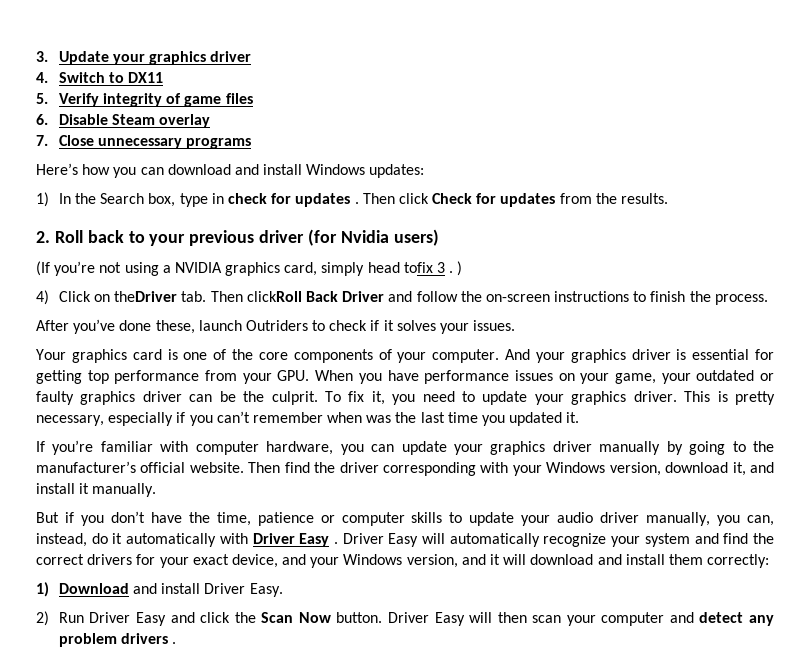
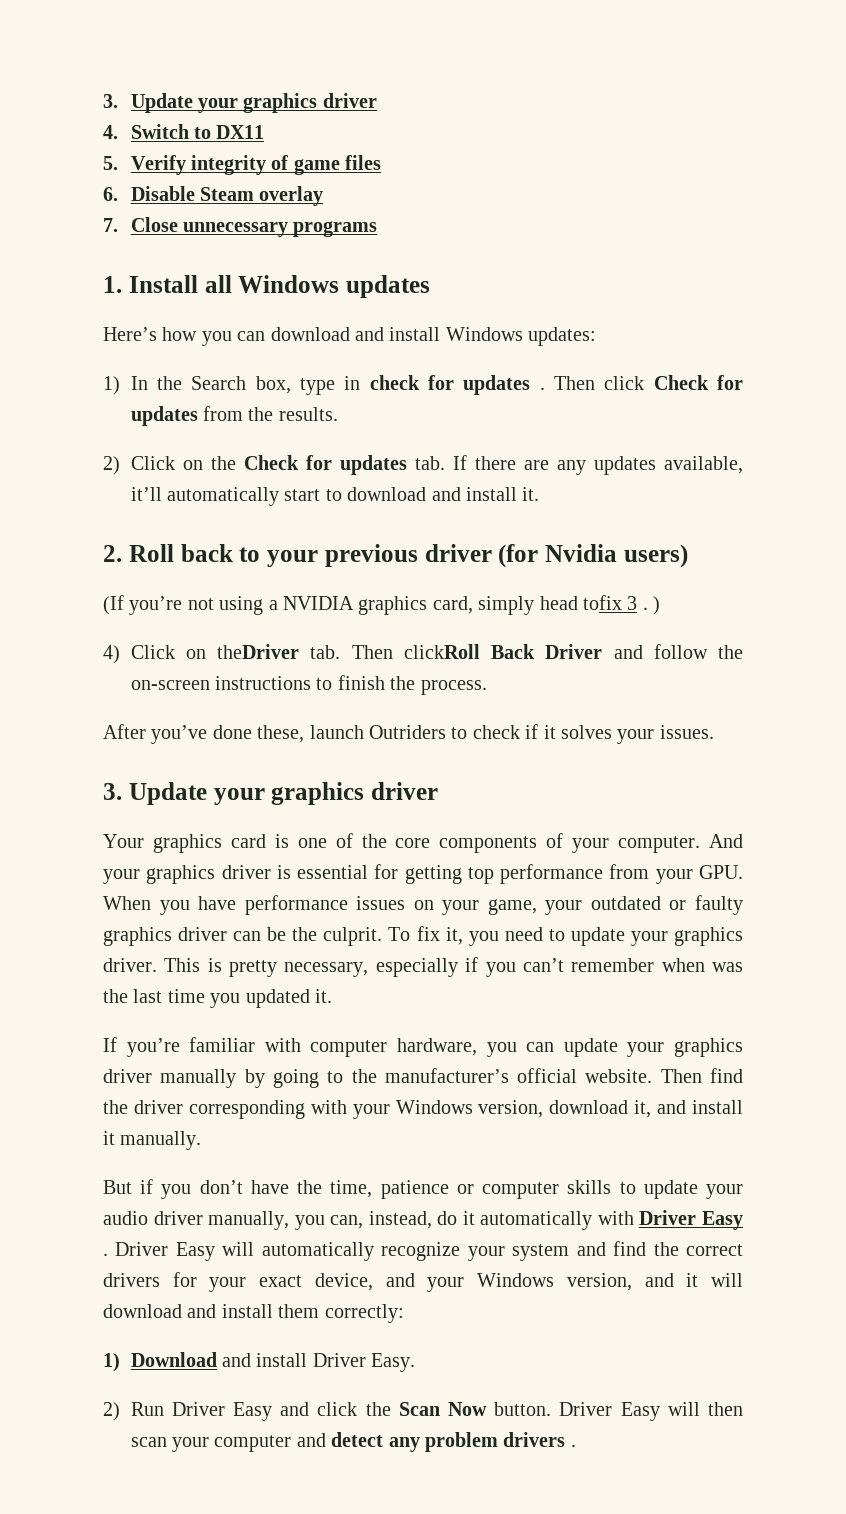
(252, 143) none -> [103,275,430,298] // 1. Install all Windows updates
(669, 198) none -> [103,455,743,475] [130,487,540,506] // 2) Click on the Check for updates tab. If there are any updates available, it’ll automatically start to download and install it.
(516, 325) none -> [103,782,438,805] // 3. Update your graphics driver

